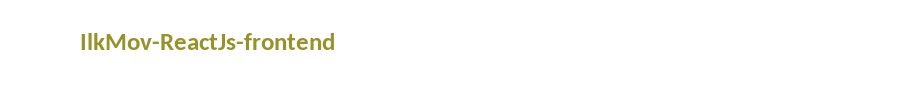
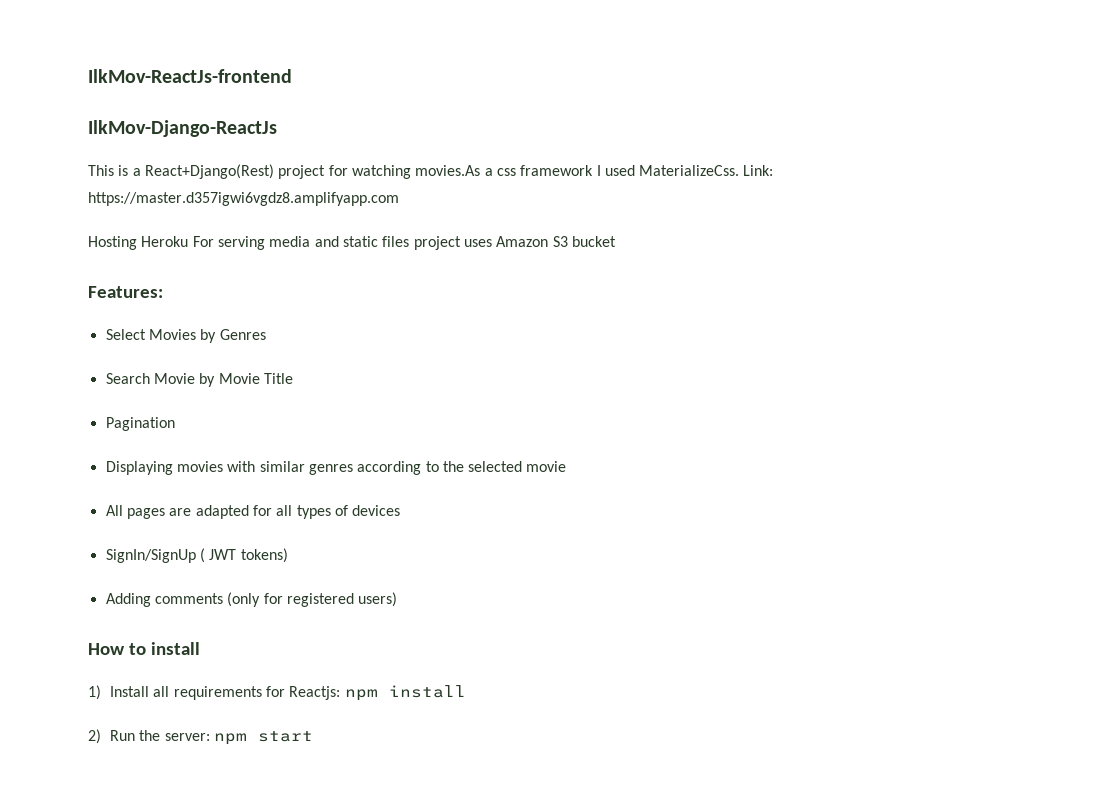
(335, 41) none -> [88,120,277,137] [88,164,774,179] [88,192,399,206] [88,236,616,250] [88,286,163,298] [105,329,266,343] [105,373,293,387] [105,417,175,431] [105,461,567,475] [105,505,401,519] [105,548,288,563] [105,592,398,607] [88,642,200,655] [88,685,466,701] [88,729,313,745] // IlkMov-Django-ReactJs // This is a React+Django(Rest) project for watching movies.As a css framework I used MaterializeCss. Link: https://master.d357igwi6vgdz8.amplifyapp.com // Hosting Heroku For serving media and static files project uses Amazon S3 bucket // Features: // Select Movies by Genres // Search Movie by Movie Title // Pagination // Displaying movies with similar genres according to the selected movie // All pages are adapted for all types of devices // SignIn/SignUp ( JWT tokens) // Adding comments (only for registered users) // How to install // 1) Install all requirements for Reactjs: npm install // 2) Run the server: npm start

